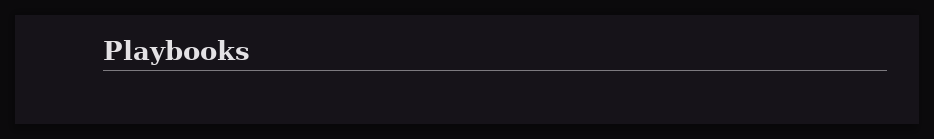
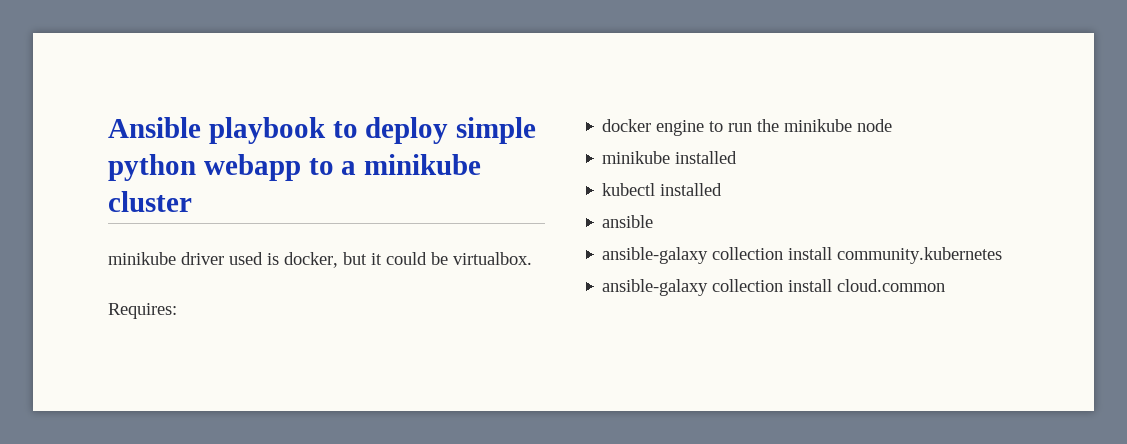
[103,40,250,65] Playbooks -> [108,117,537,144] [108,154,482,181] [108,191,192,212] [108,252,532,268] [108,303,177,319] [602,119,893,136] [602,151,738,164] [602,183,723,196] [602,215,654,228] [602,247,1003,264] [602,279,946,296] Ansible playbook to deploy simple python webapp to a minikube cluster // minikube driver used is docker, but it could be virtualbox. // Requires: // docker engine to run the minikube node // minikube installed // kubectl installed // ansible // ansible-galaxy collection install community.kubernetes // ansible-galaxy collection install cloud.common

